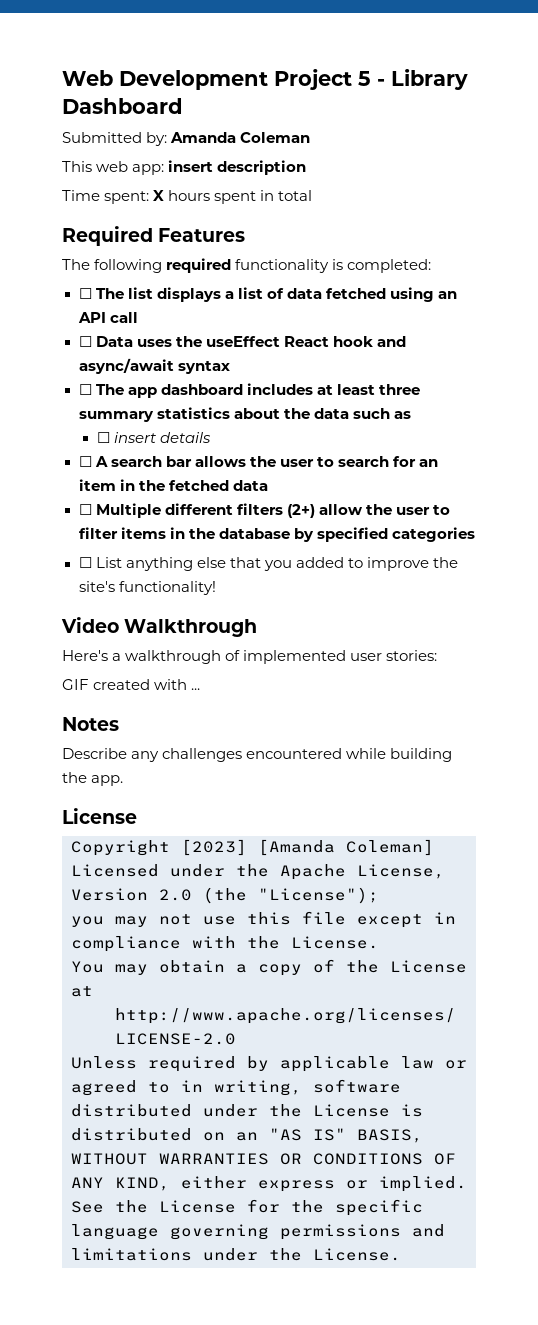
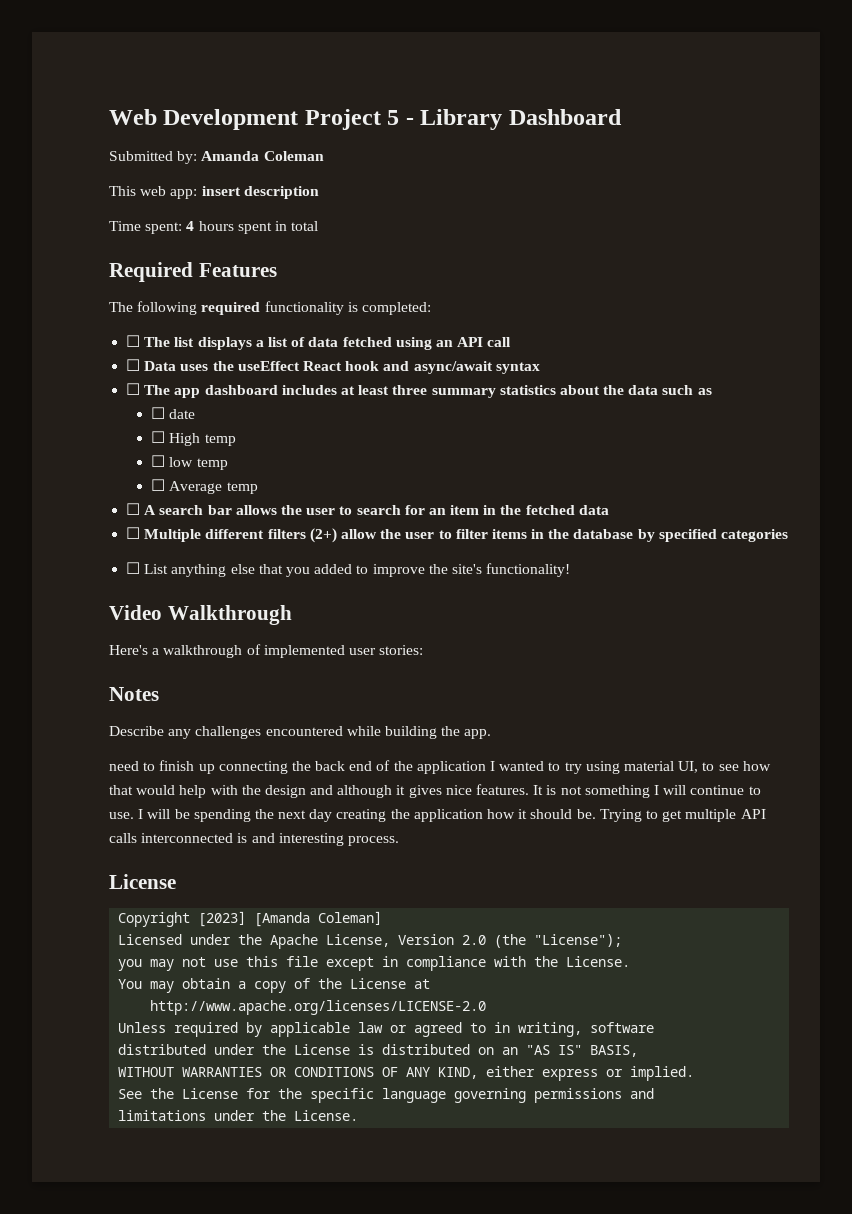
[153,190,165,201] X -> [186,221,195,231] 4
[113,432,211,443] insert details -> [169,409,196,419] [151,431,236,446] [151,455,228,470] [151,479,258,494] date // ☐ High temp // ☐ low temp // ☐ Average temp
[62,679,201,690] // GIF created with ... -> (424, 650) none
(124, 780) none -> [109,760,771,774] [109,784,761,798] [109,809,766,822] [109,833,399,846] // need to finish up connecting the back end of the application I wanted to try using material UI, to see how that would help with the design and although it gives nice features. It is not something I will continue to use. I will be spending the next day creating the application how it should be. Trying to get multiple API calls interconnected is and interesting process.

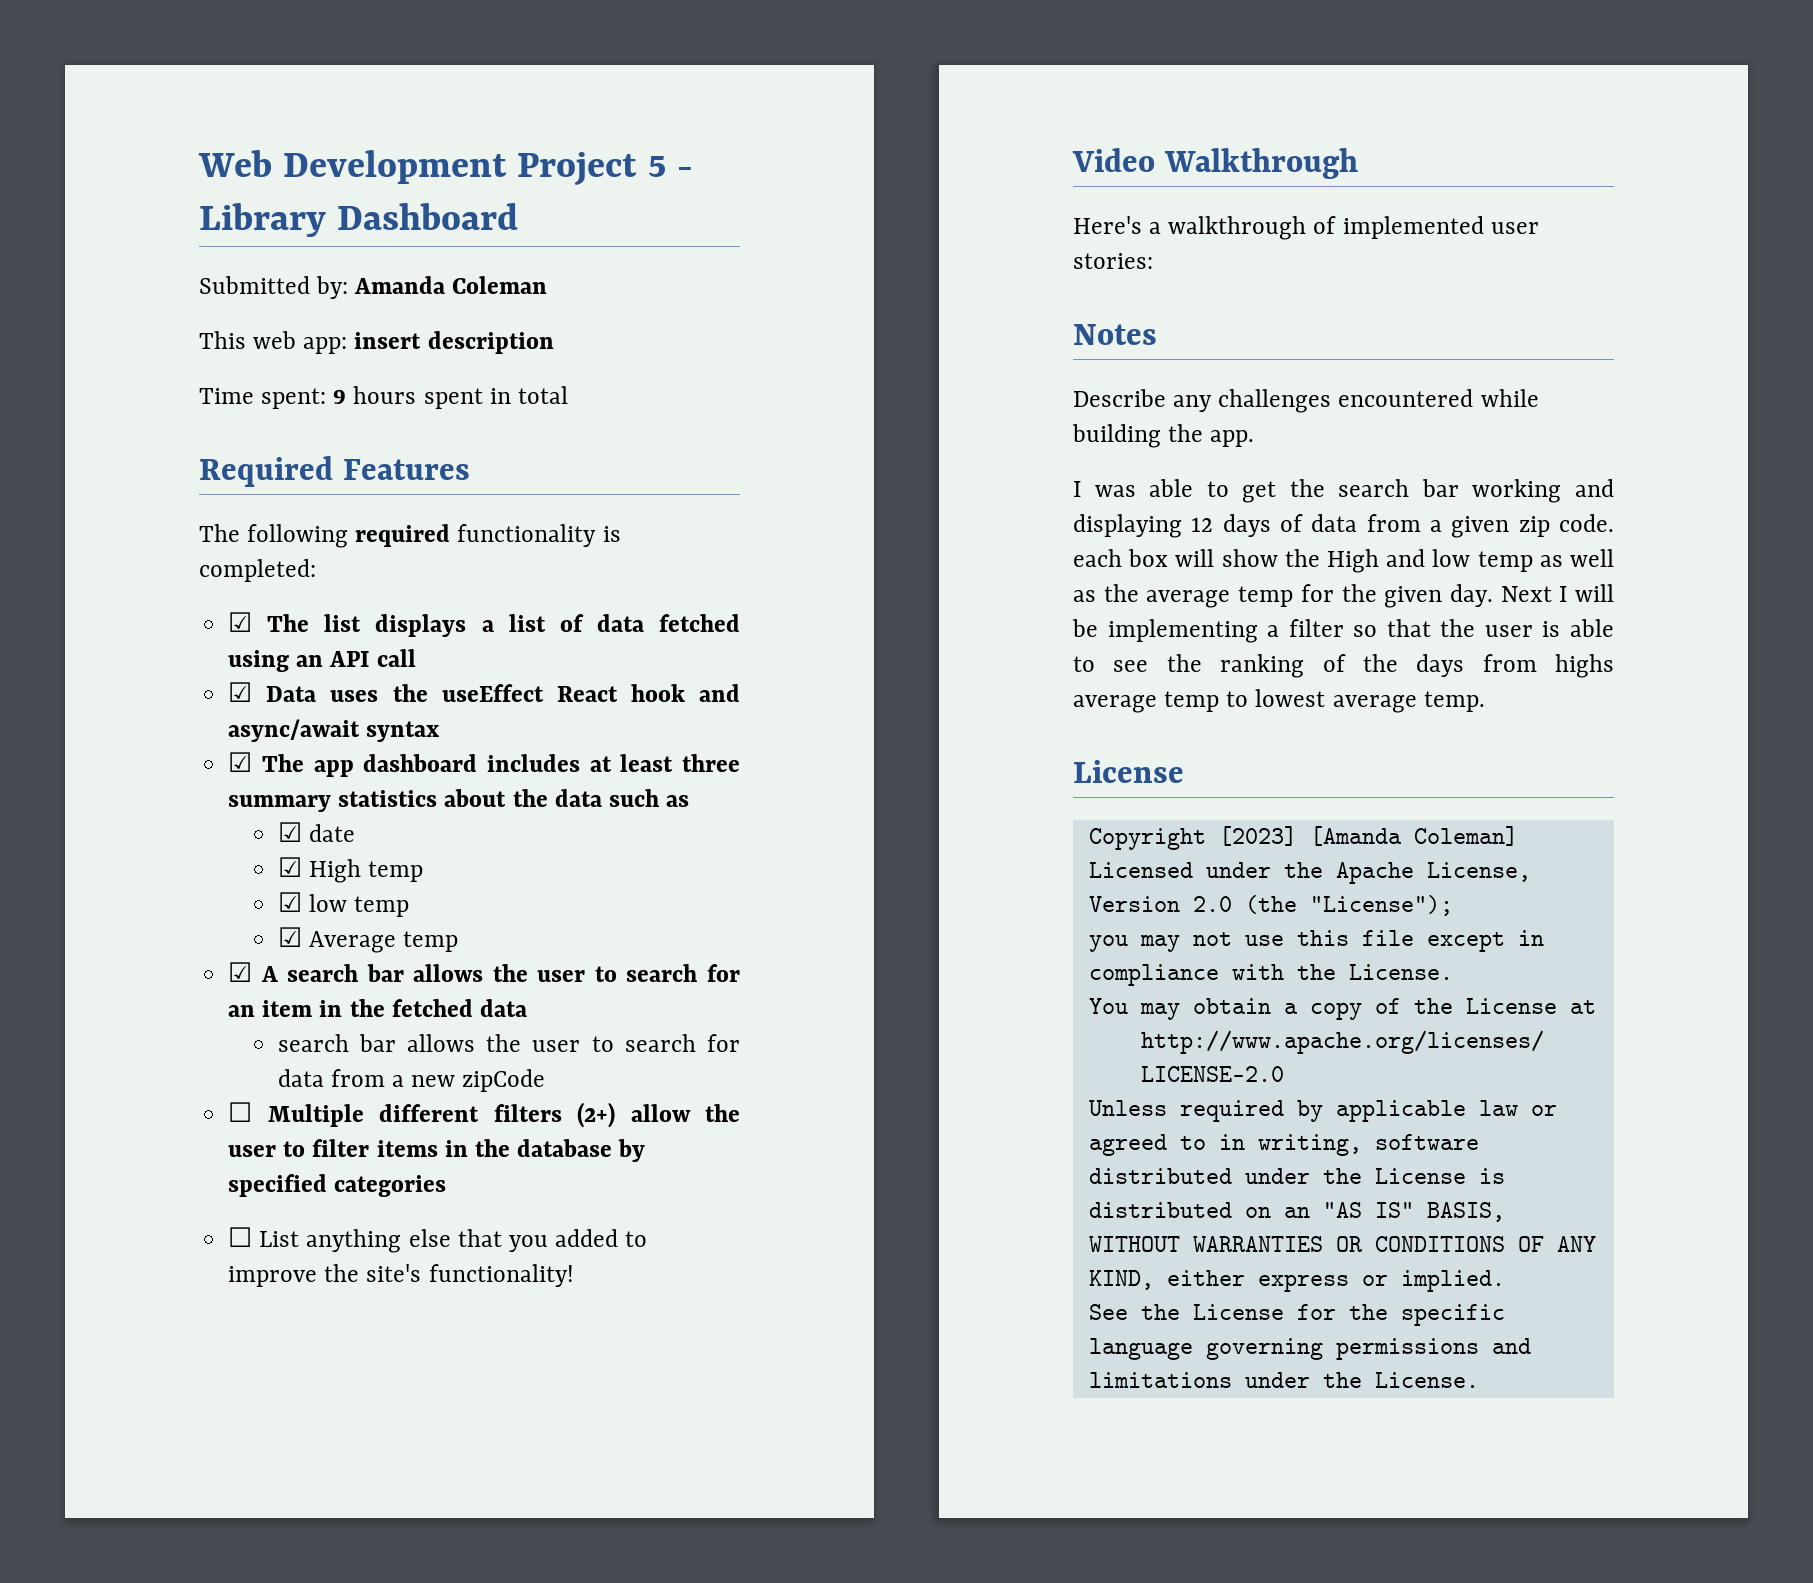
[186,221,195,231] 4 -> [333,389,347,404] 9
[126,335,141,347] ☐ -> [228,612,253,632] ☑
[126,359,141,371] ☐ -> [228,682,253,702] ☑
[126,383,141,395] ☐ -> [228,752,253,772] ☑
[151,407,166,419] ☐ -> [277,822,302,842] ☑
[151,431,166,443] ☐ -> [277,857,302,877] ☑
[151,455,166,467] ☐ -> [277,892,302,912] ☑
[151,479,166,491] ☐ -> [277,927,302,947] ☑
[126,503,141,515] ☐ -> [228,962,253,982] ☑
(609, 510) none -> [277,1034,740,1052] [277,1069,546,1092] // search bar allows the user to search for data from a new zipCode
[109,760,771,774] [109,784,761,798] [109,809,766,822] [109,833,399,846] need to finish up connecting the back end of the application I wanted to try using material UI, to see how that would help with the design and although it gives nice features. It is not something I will continue to use. I will be spending the next day creating the application how it should be. Trying to get multiple API calls interconnected is and interesting process. -> [1073,479,1614,503] [1073,514,1614,538] [1073,549,1614,573] [1073,584,1614,608] [1072,619,1614,643] [1073,654,1614,678] [1073,689,1485,713] I was able to get the search bar working and displaying 12 days of data from a given zip code. each box will show the High and low temp as well as the average temp for the given day. Next I will be implementing a filter so that the user is able to see the ranking of the days from highs average temp to lowest average temp.

